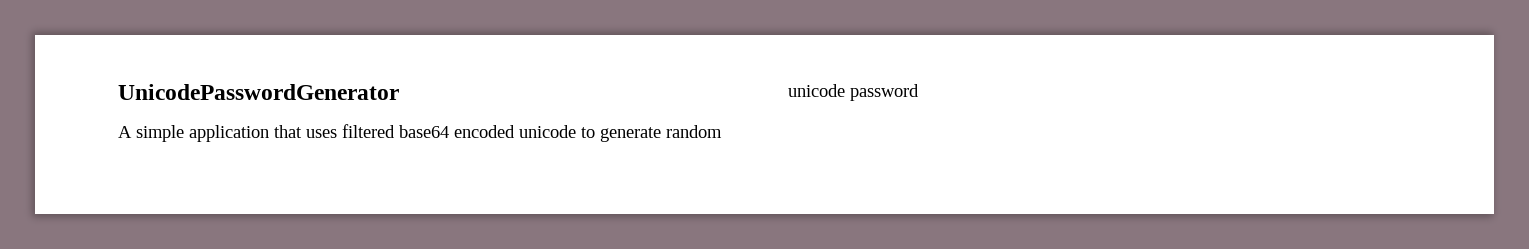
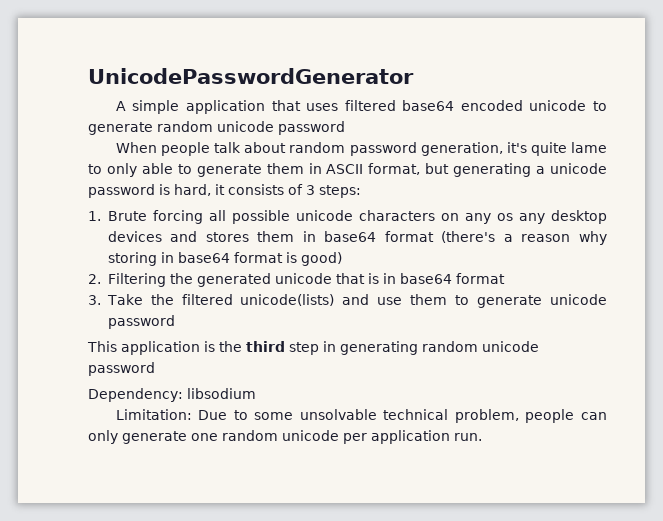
(919, 92) none -> [115,142,607,156] [88,163,607,177] [88,184,361,198] [88,210,607,224] [107,231,607,245] [107,252,342,266] [88,273,505,287] [88,294,607,308] [107,315,175,329] [87,341,539,355] [88,362,155,376] [88,388,256,402] [115,409,607,423] [88,430,482,444] // When people talk about random password generation, it's quite lame to only able to generate them in ASCII format, but generating a unicode password is hard, it consists of 3 steps: // 1. Brute forcing all possible unicode characters on any os any desktop devices and stores them in base64 format (there's a reason why storing in base64 format is good) // 2. Filtering the generated unicode that is in base64 format // 3. Take the filtered unicode(lists) and use them to generate unicode password // This application is the third step in generating random unicode password // Dependency: libsodium // Limitation: Due to some unsolvable technical problem, people can only generate one random unicode per application run.

